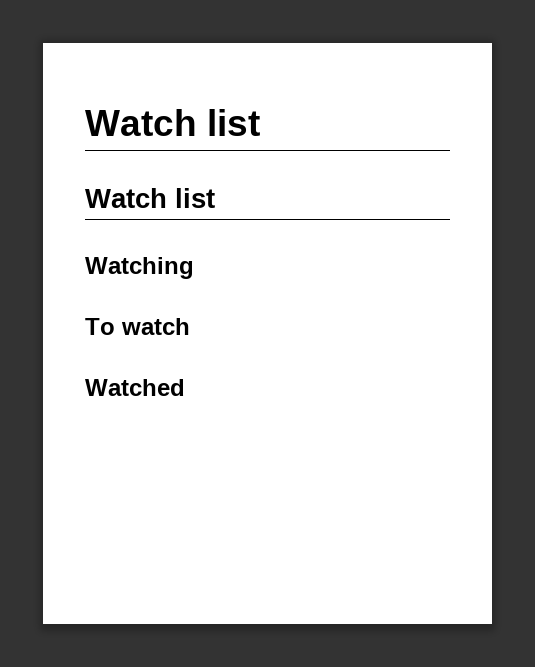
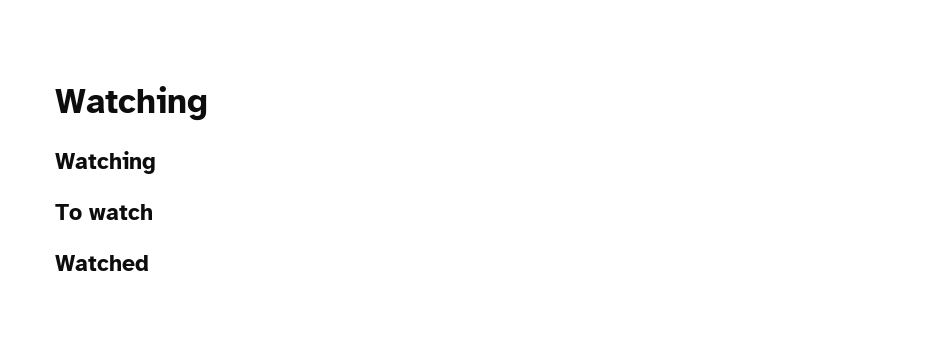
[85,109,260,136] [85,188,215,208] Watch list // Watch list -> [55,86,208,121] Watching

